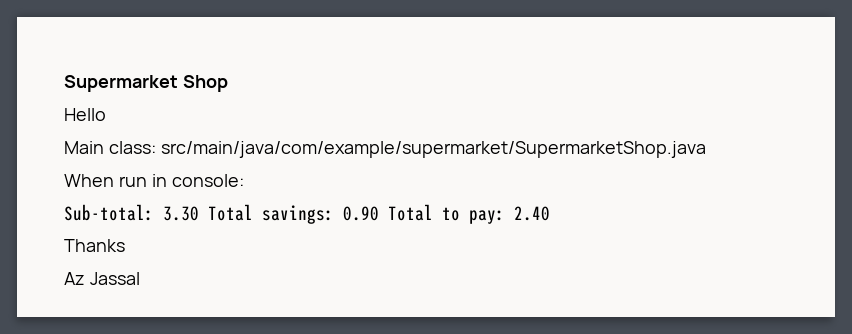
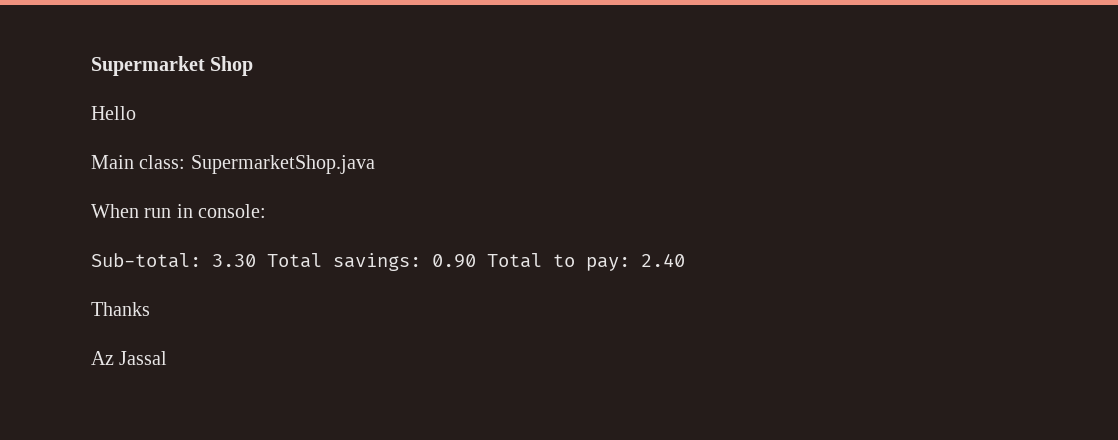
[160,141,706,158] src/main/java/com/example/supermarket/SupermarketShop.java -> [190,155,375,174] SupermarketShop.java

